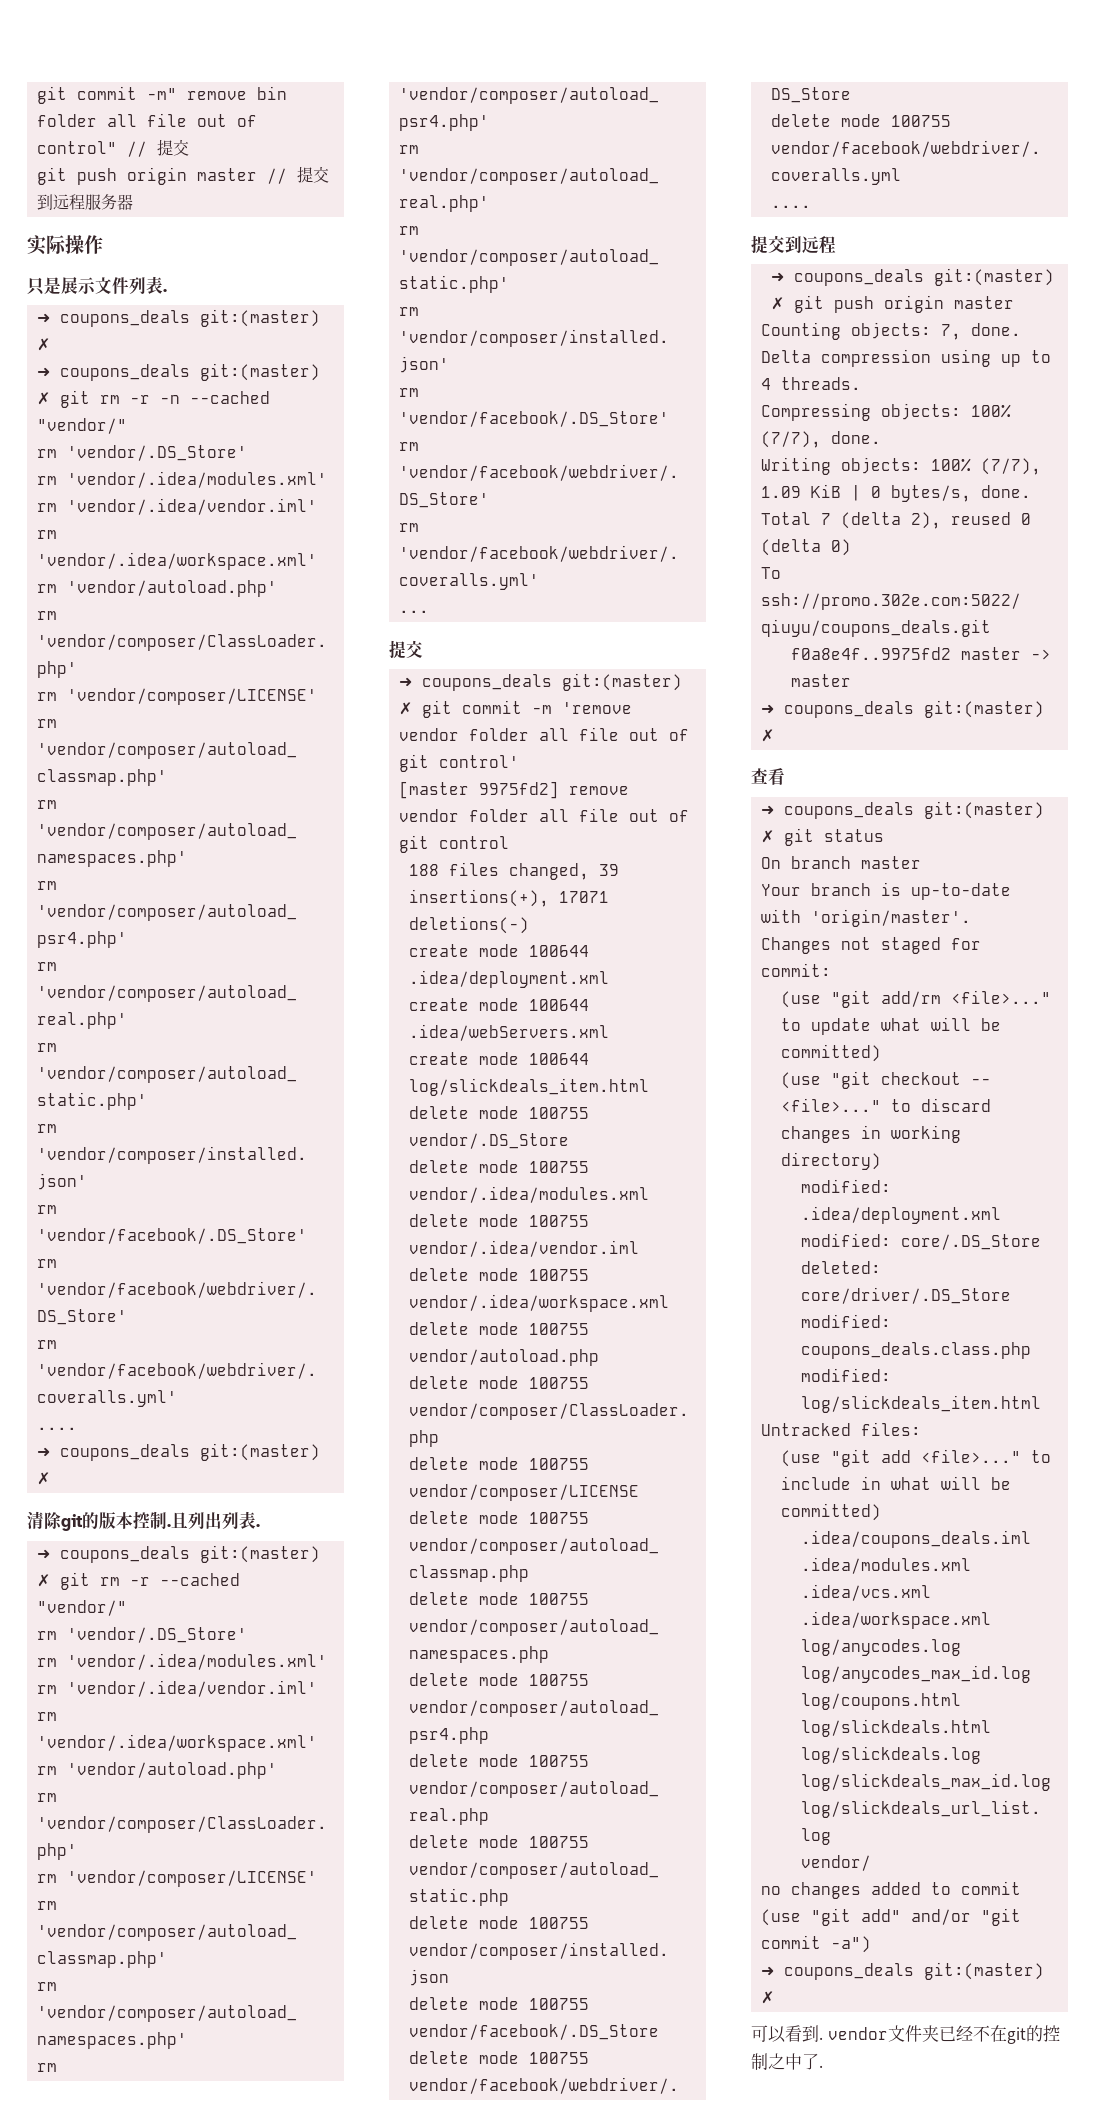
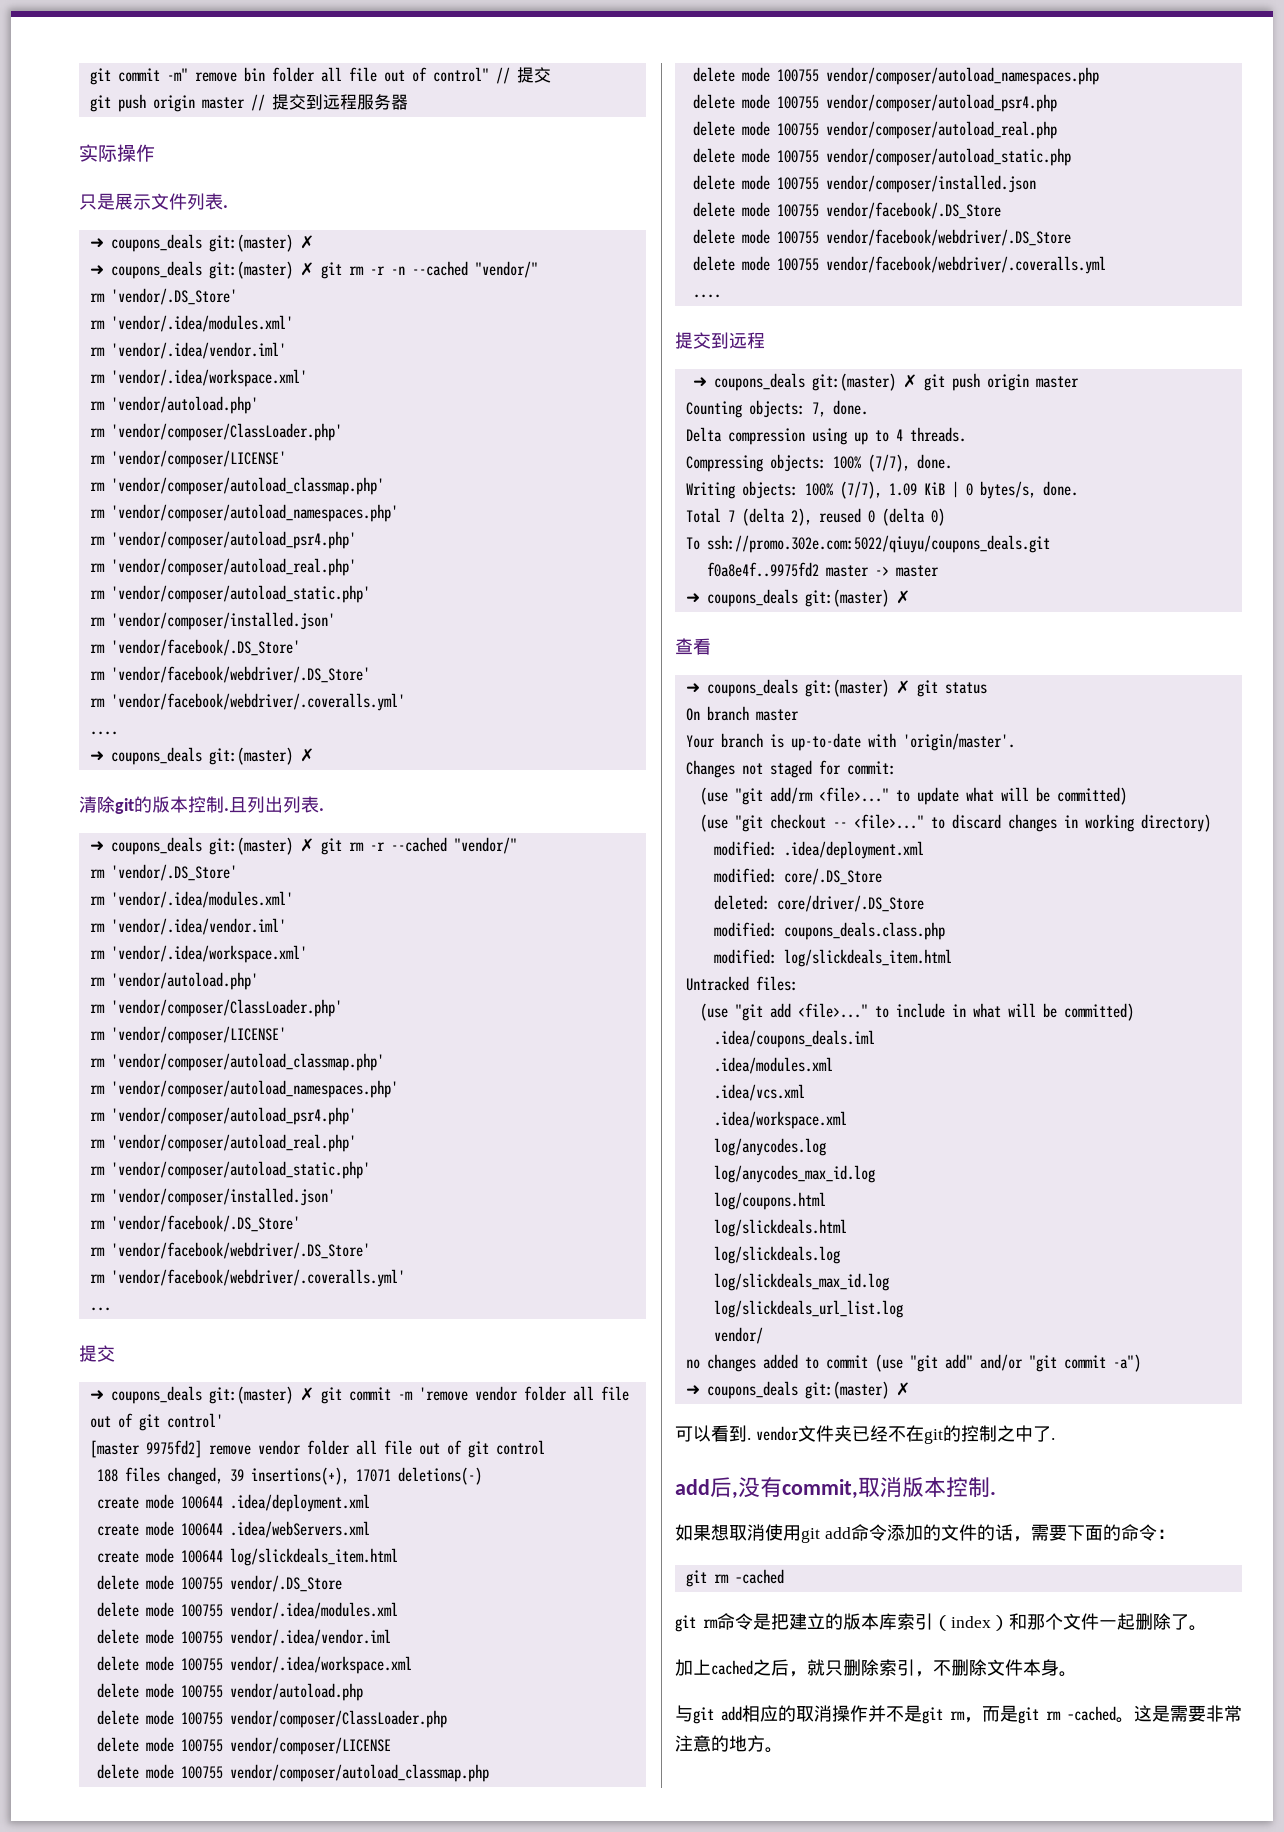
(823, 2066) none -> [675,1477,996,1499] [675,1524,1175,1543] [685,1569,784,1587] [675,1613,1207,1632] [675,1659,1077,1677] [675,1705,1242,1724] [675,1735,783,1753] // add后,没有commit,取消版本控制. // 如果想取消使用git add命令添加的文件的话，需要下面的命令： // git rm –cached // git rm命令是把建立的版本库索引（index）和那个文件一起删除了。 // 加上cached之后，就只删除索引，不删除文件本身。 // 与git add相应的取消操作并不是git rm，而是git rm –cached。这是需要非常注意的地方。

